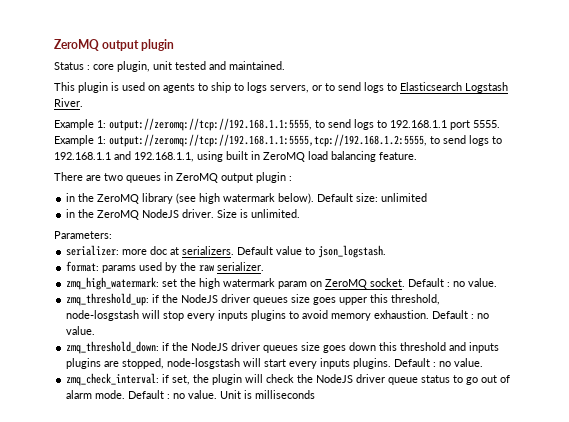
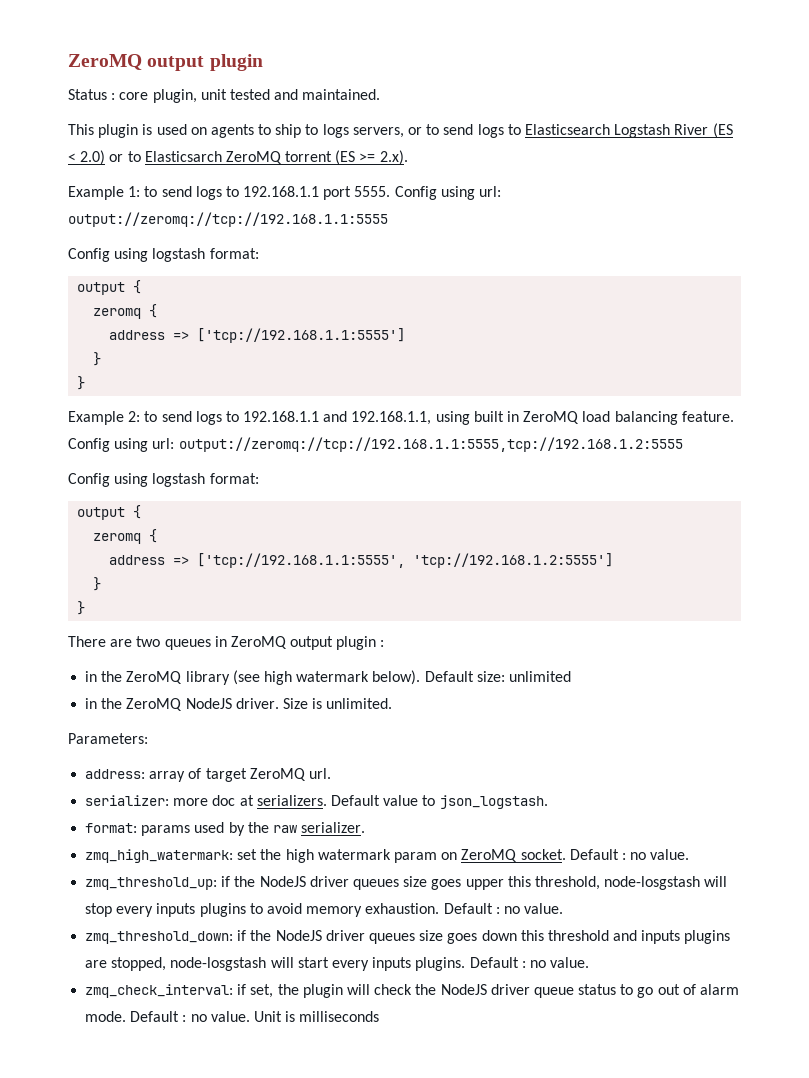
[54,98,83,107] [54,118,312,131] River. // Example 1: output://zeromq://tcp://192.168.1.1:5555, -> [674,123,733,138] [68,150,408,165] [68,186,141,200] River (ES < 2.0) or to Elasticsarch ZeroMQ torrent (ES >= 2.x). // Example 1:
[54,134,427,147] Example 1: output://zeromq://tcp://192.168.1.1:5555,tcp://192.168.1.2:5555, -> [394,186,502,200] [68,212,388,227] [68,248,259,262] [77,280,142,295] [93,304,158,319] [109,328,406,343] [93,352,102,366] [77,376,86,390] [68,411,141,425] Config using url: output://zeromq://tcp://192.168.1.1:5555 // Config using logstash format: // output { // zeromq { // address => ['tcp://192.168.1.1:5555'] // } // } // Example 2:
(417, 156) none -> [68,437,683,452] [68,473,259,487] [77,505,142,520] [93,529,158,544] [109,553,614,568] [93,577,102,591] [77,601,86,615] Config using url: output://zeromq://tcp://192.168.1.1:5555,tcp://192.168.1.2:5555 // Config using logstash format: // output { // zeromq { // address => ['tcp://192.168.1.1:5555', 'tcp://192.168.1.2:5555'] // } // }
(112, 235) none -> [85,768,331,782] // address: array of target ZeroMQ url.

